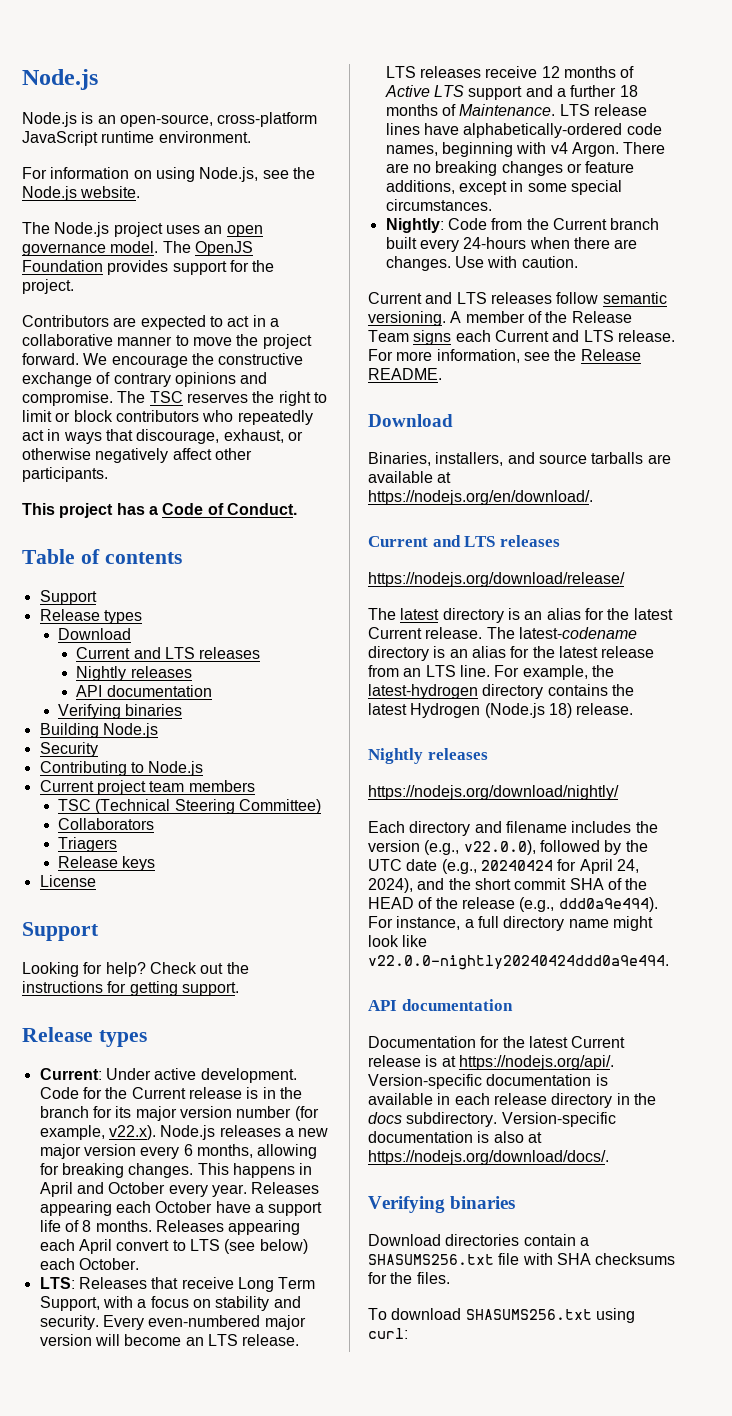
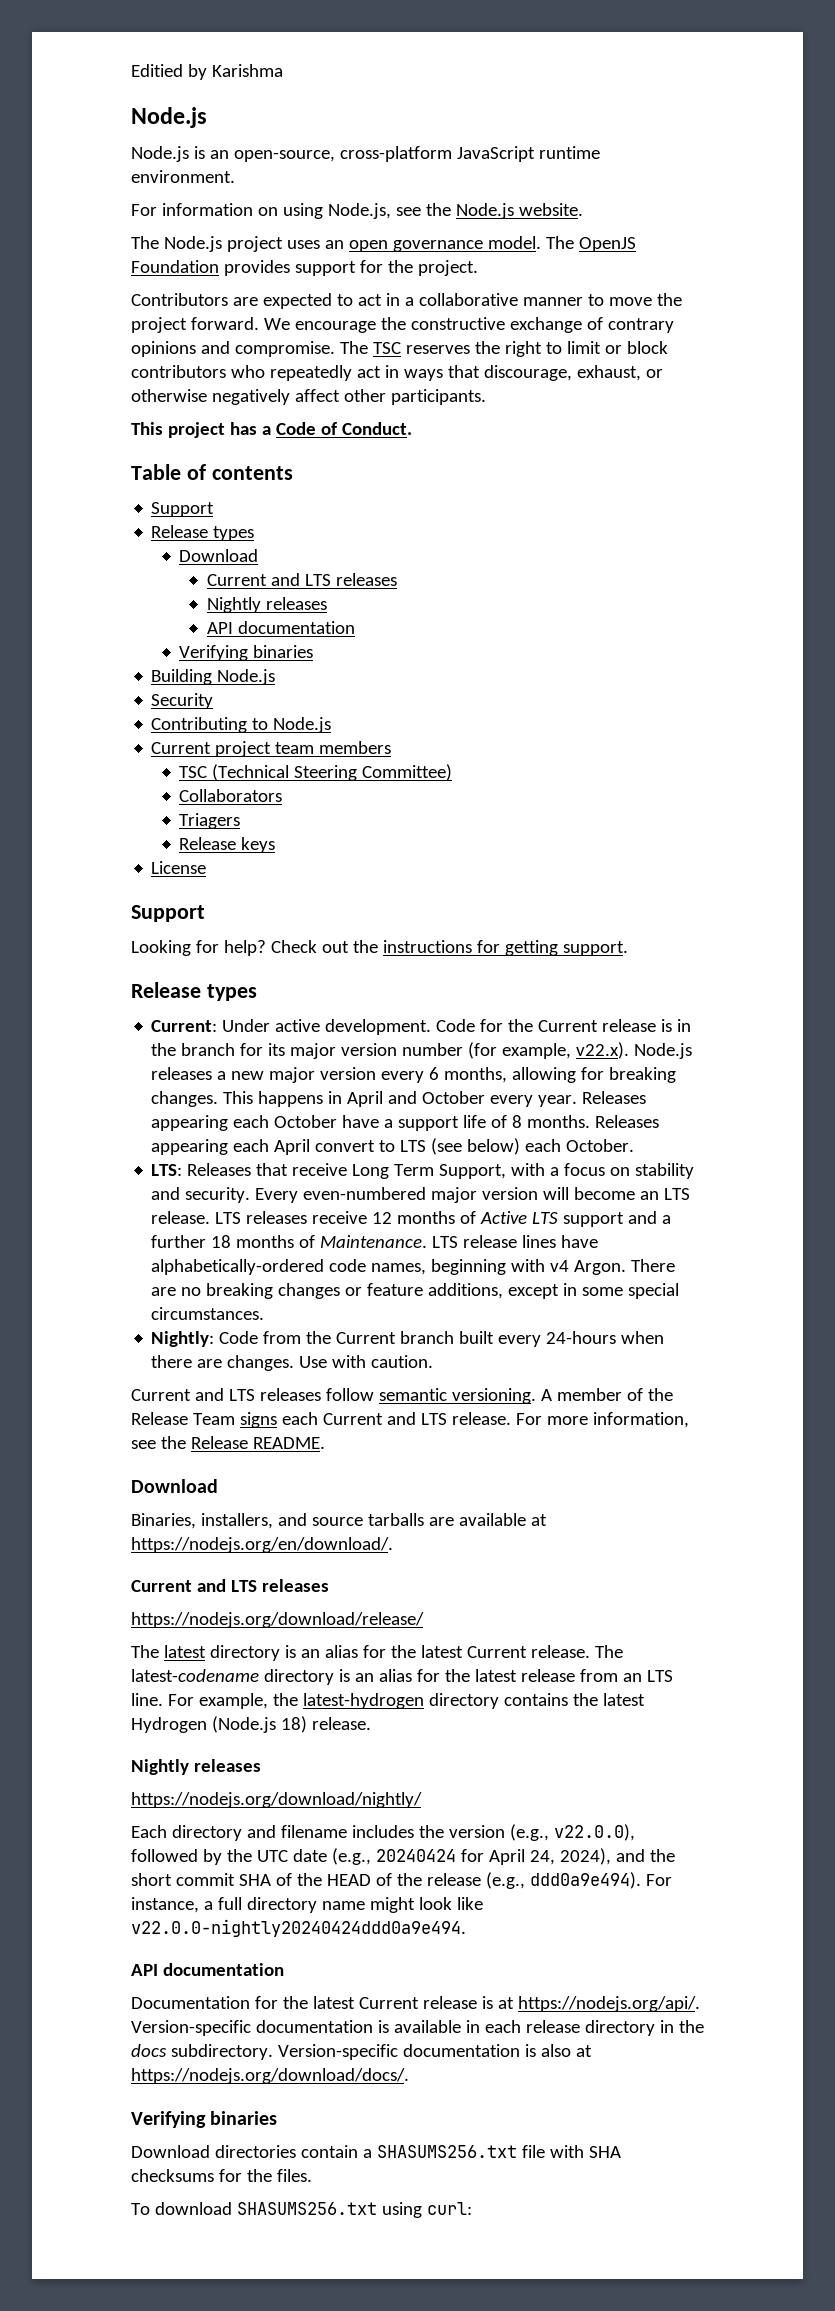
(22, 79) none -> [131,64,283,80] Editied by Karishma //

